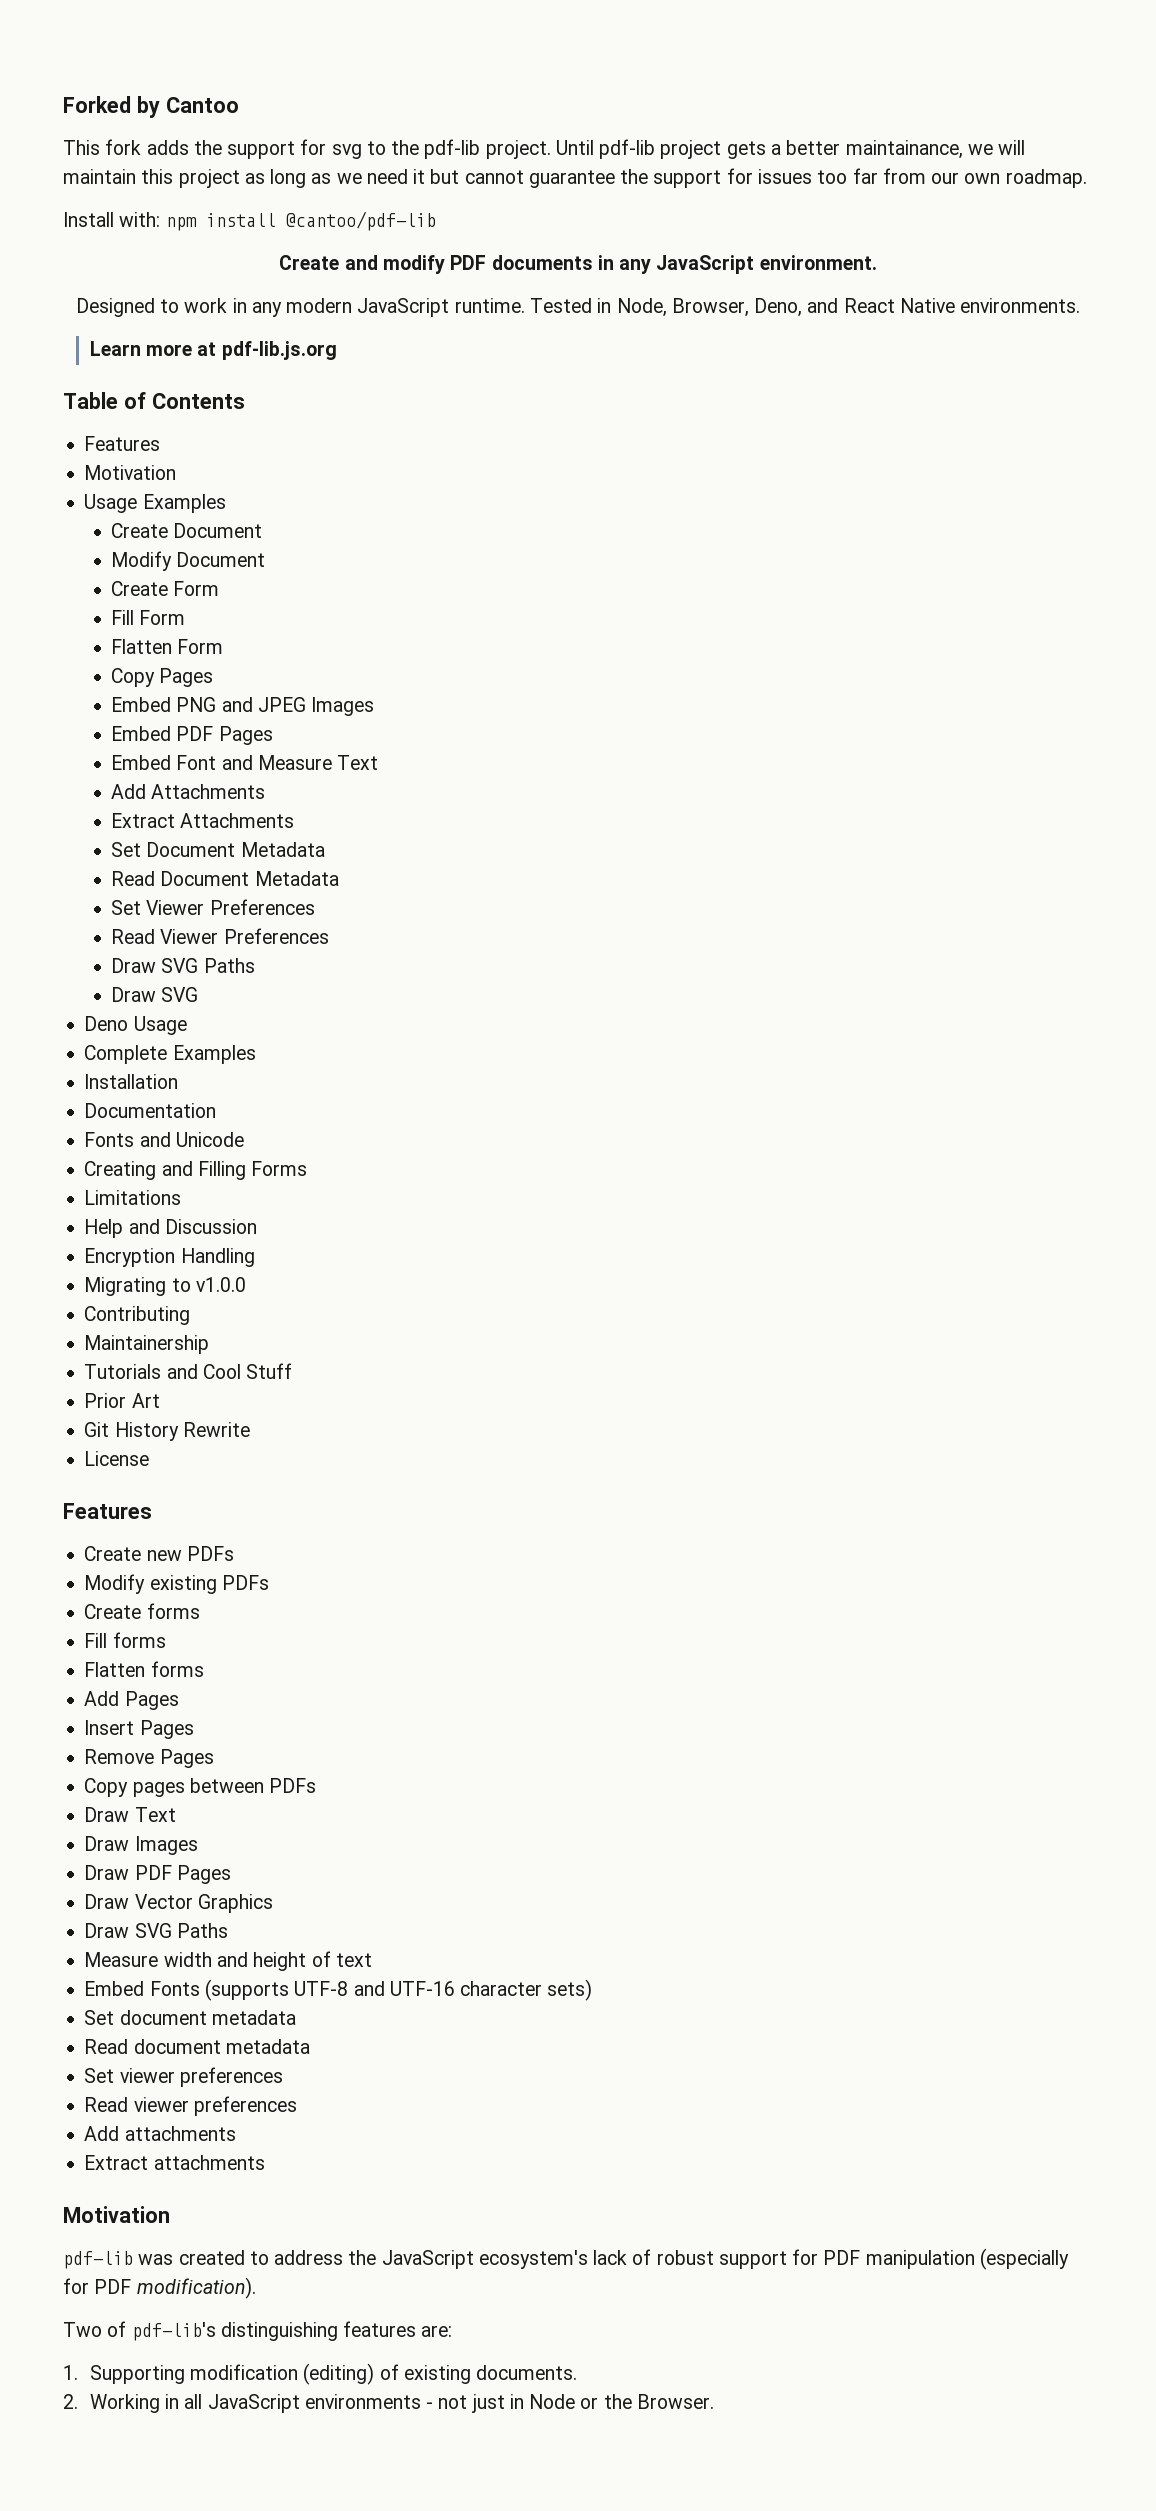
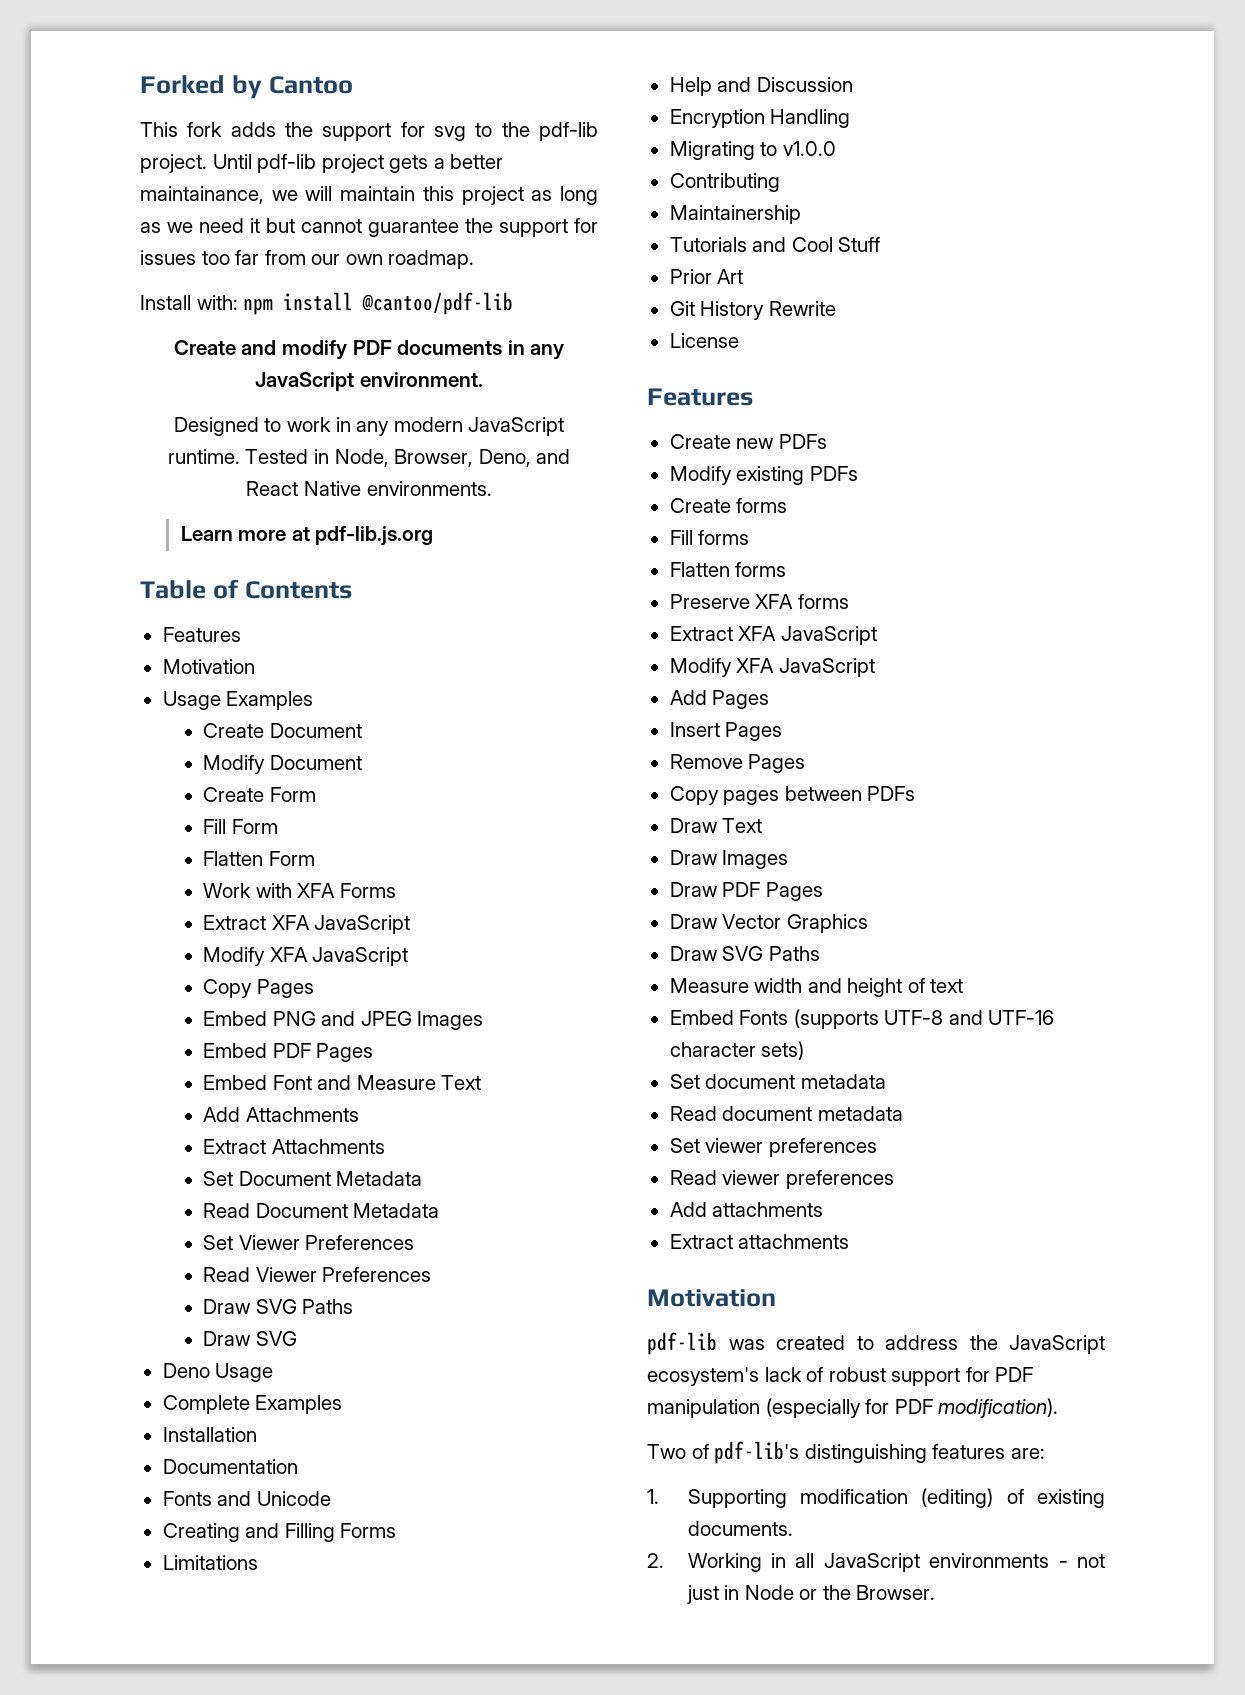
(224, 646) none -> [203,883,396,898] [203,915,411,934] [203,947,409,966] // Work with XFA Forms // Extract XFA JavaScript // Modify XFA JavaScript
(204, 1669) none -> [669,594,849,609] [669,626,877,645] [669,658,875,677] // Preserve XFA forms // Extract XFA JavaScript // Modify XFA JavaScript

